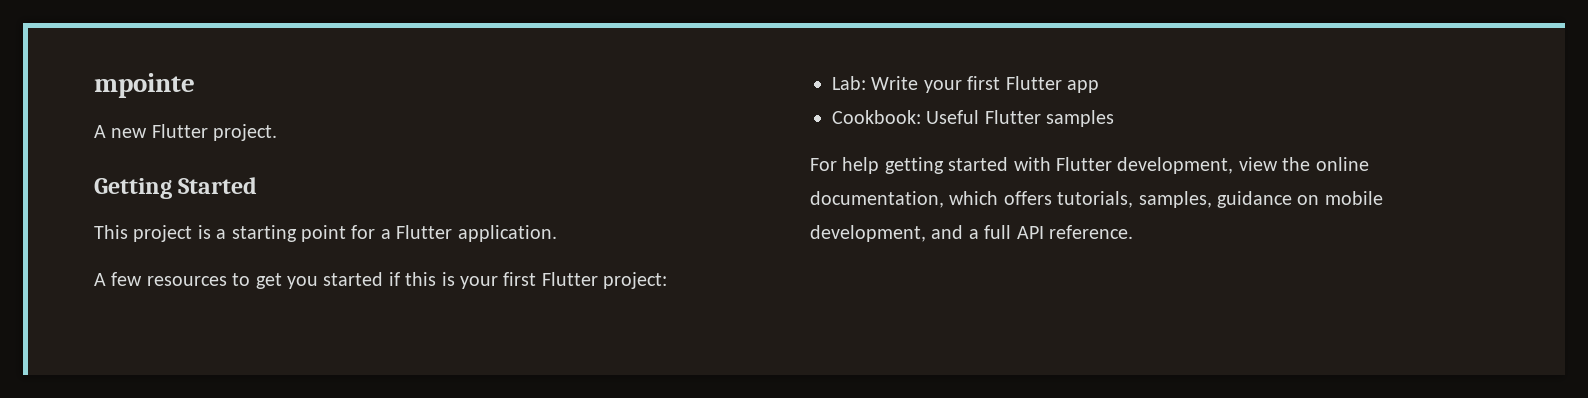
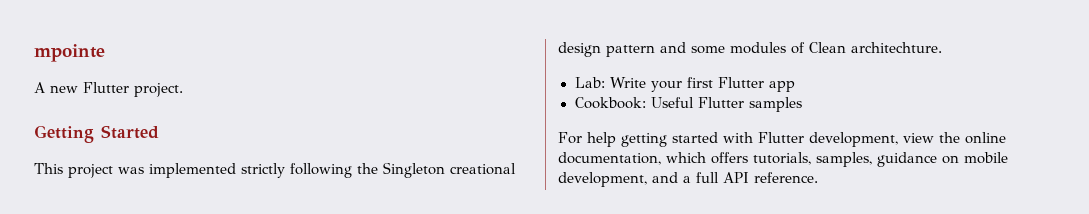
[197,225,557,242] [94,272,668,289] is a starting point for a Flutter application. // A few resources to get you started if this is your first Flutter project: -> [118,162,516,178] [558,42,942,57] was implemented strictly following the Singleton creational design pattern and some modules of Clean architechture.

